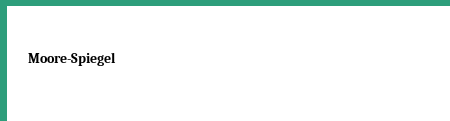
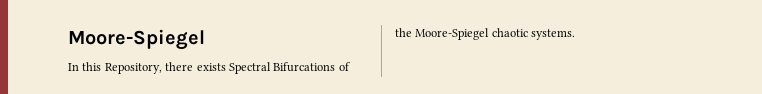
[28,52,116,66] Moore-Spiegel -> [68,29,205,50] [68,62,350,74] [395,28,576,40] Moore-Spiegel // In this Repository, there exists Spectral Bifurcations of the Moore-Spiegel chaotic systems.

